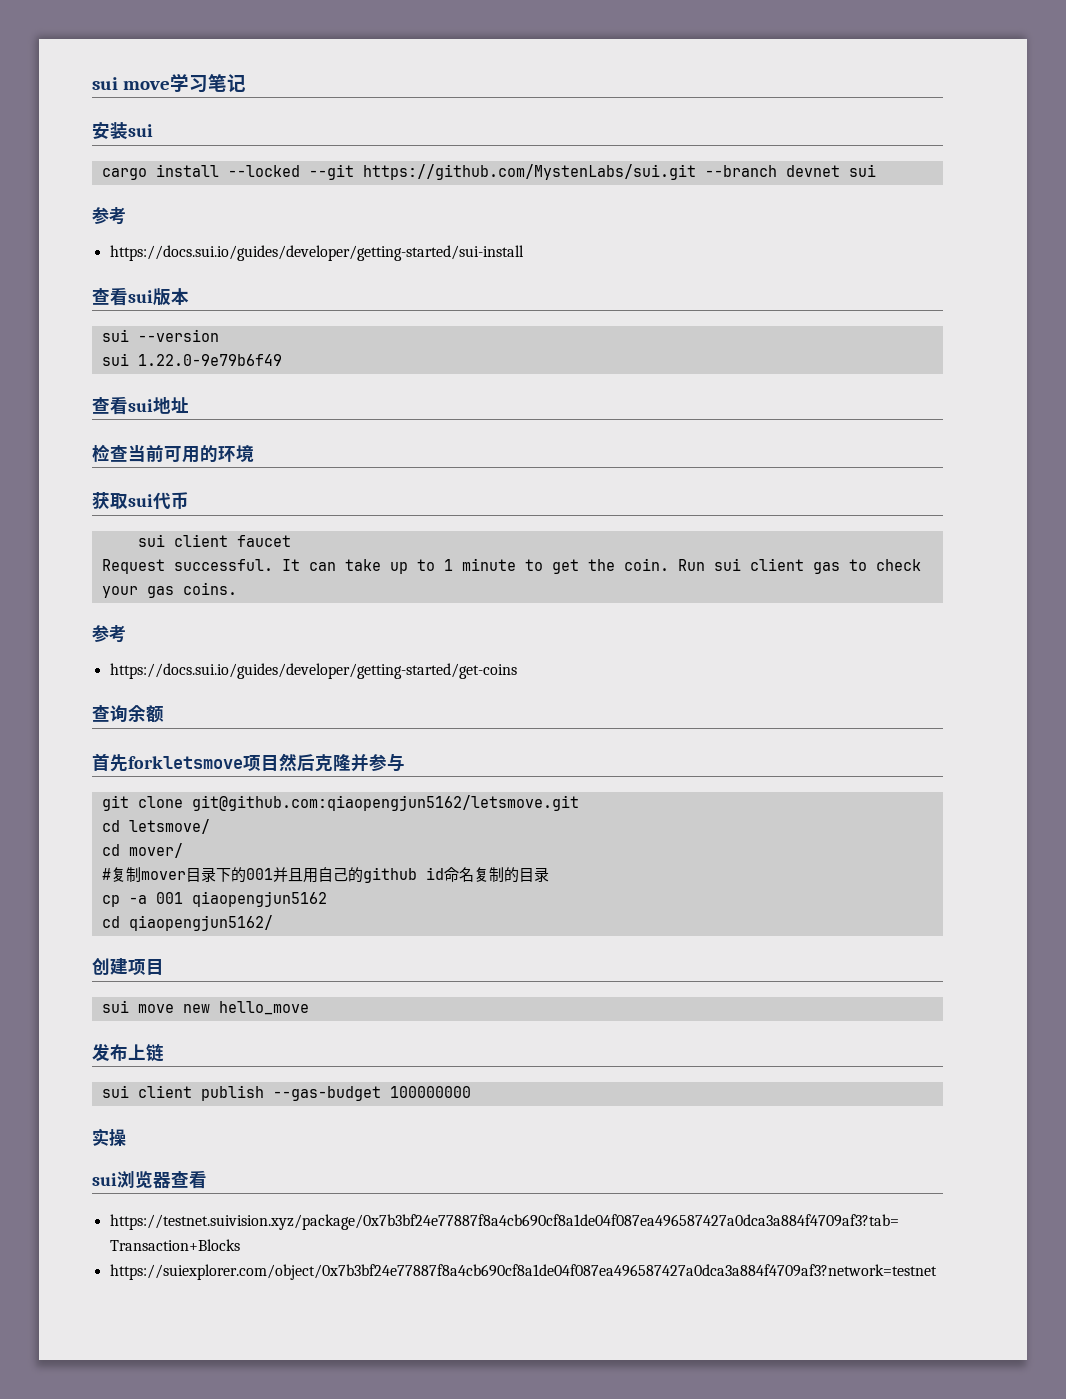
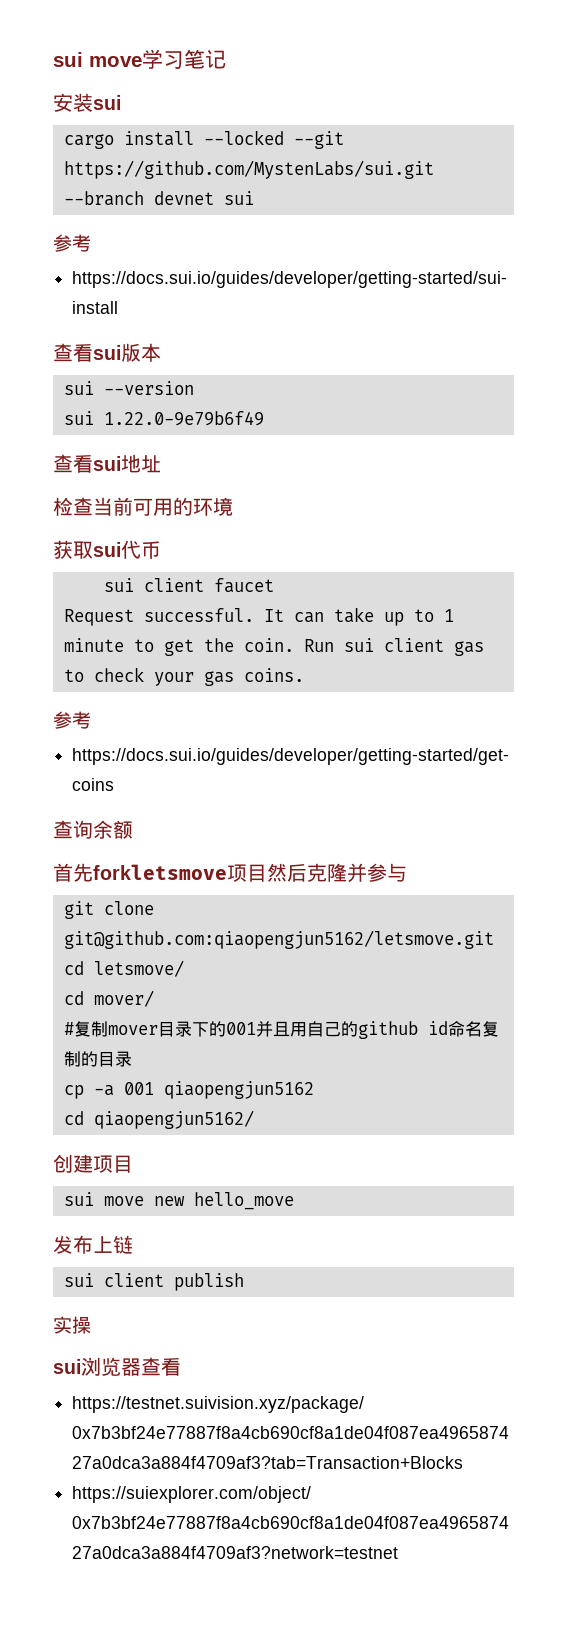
[272,1086,471,1101] --gas-budget 100000000 -> (244, 1282) none

